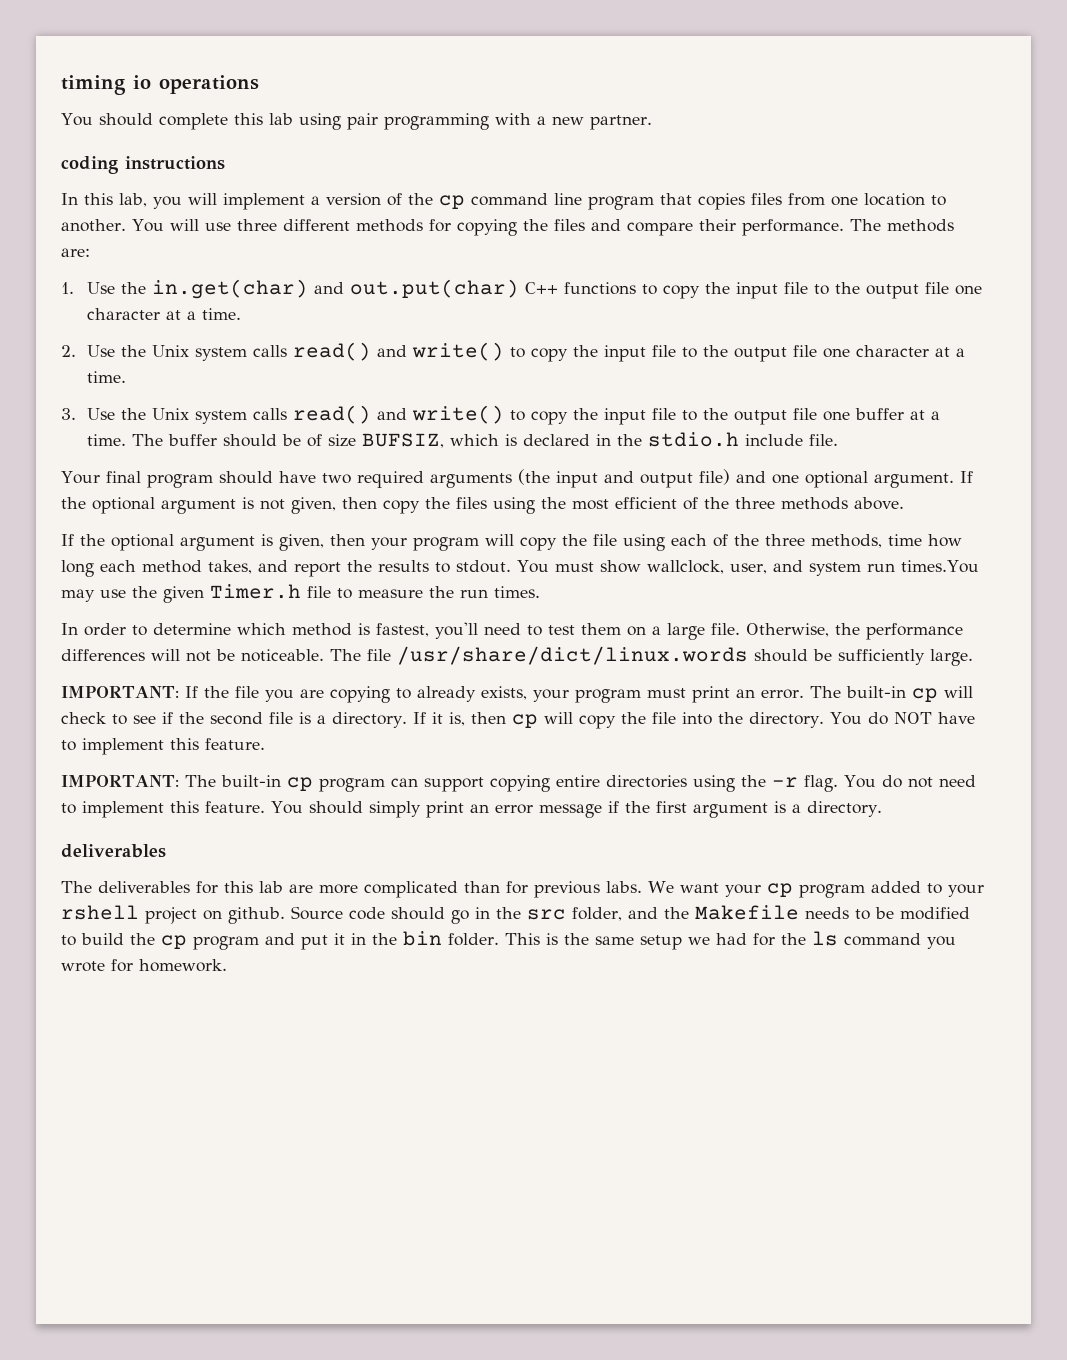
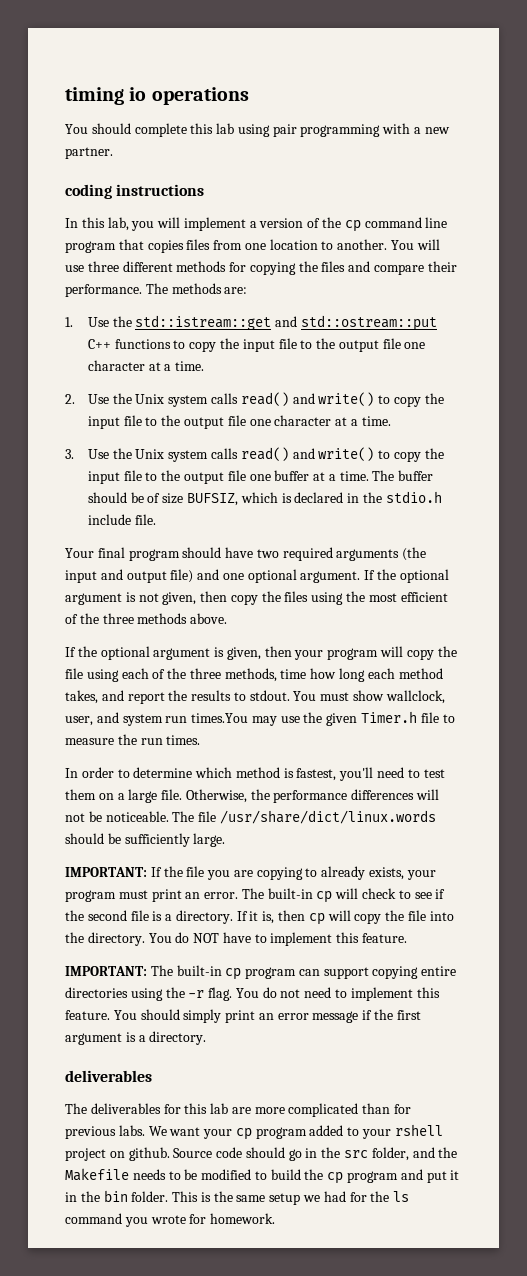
[151,279,519,299] in.get(char) and out.put(char) -> [135,315,438,331] std::istream::get and std::ostream::put

